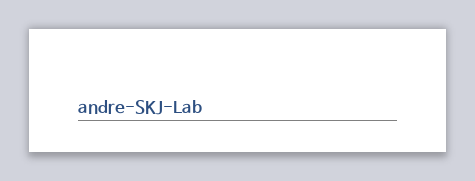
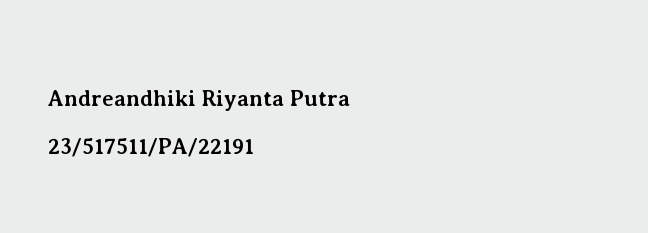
[78,100,202,115] andre-SKJ-Lab -> [48,90,350,111] [48,138,254,157] Andreandhiki Riyanta Putra // 23/517511/PA/22191

